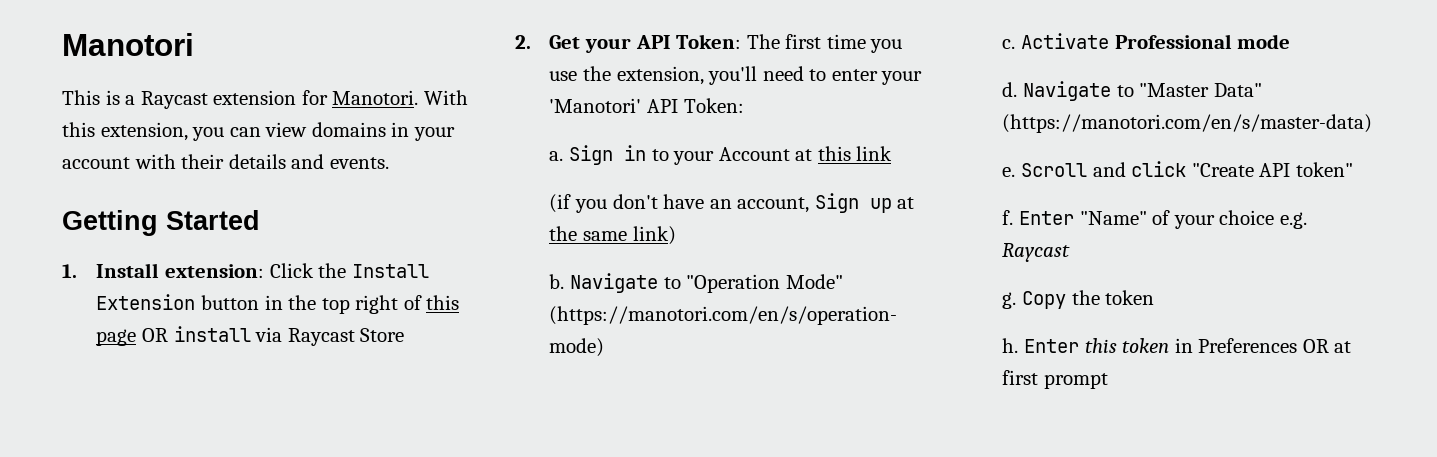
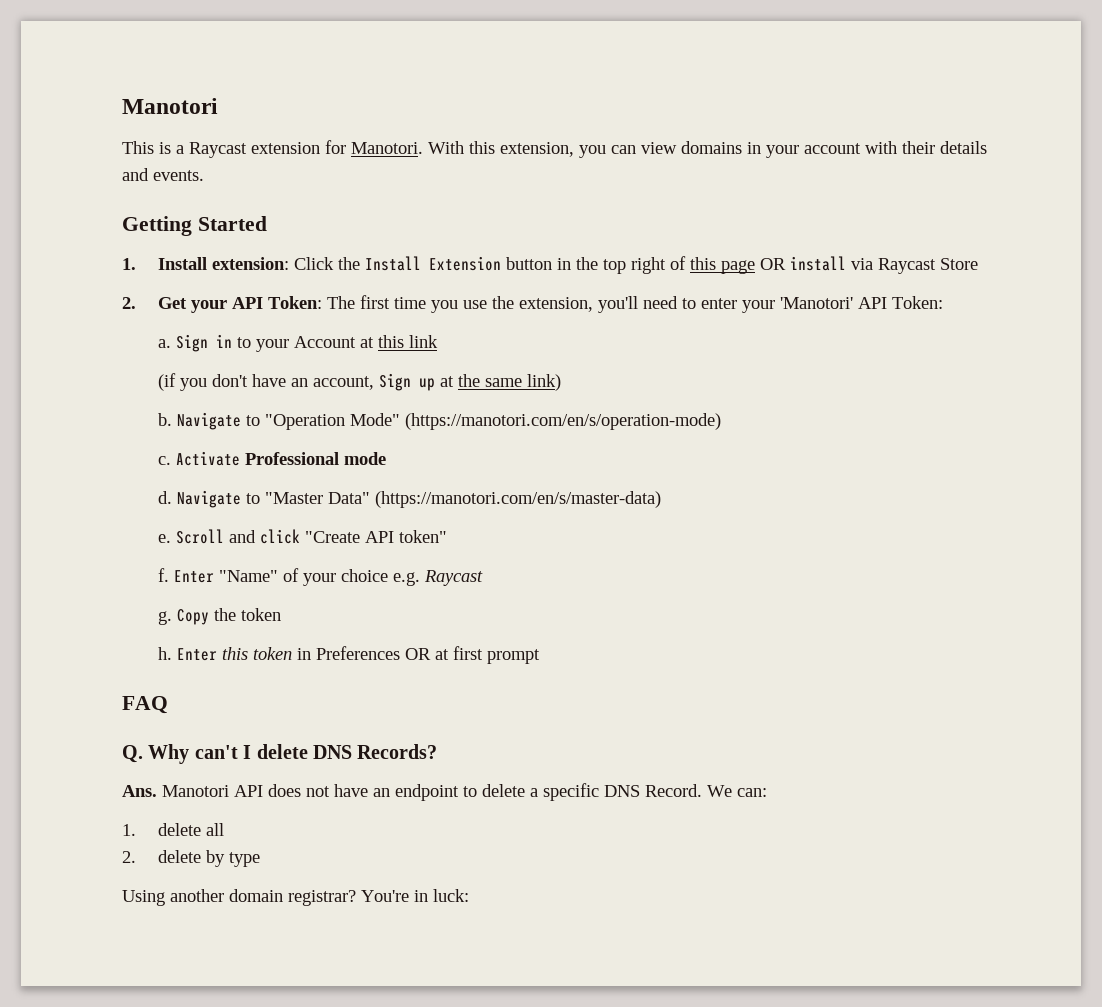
(1108, 381) none -> [122,696,168,714] [122,744,438,764] [122,783,767,801] [122,823,225,836] [122,850,261,867] [122,889,469,906] // FAQ // Q. Why can't I delete DNS Records? // Ans. Manotori API does not have an endpoint to delete a specific DNS Record. We can: // 1. delete all // 2. delete by type // Using another domain registrar? You're in luck:

